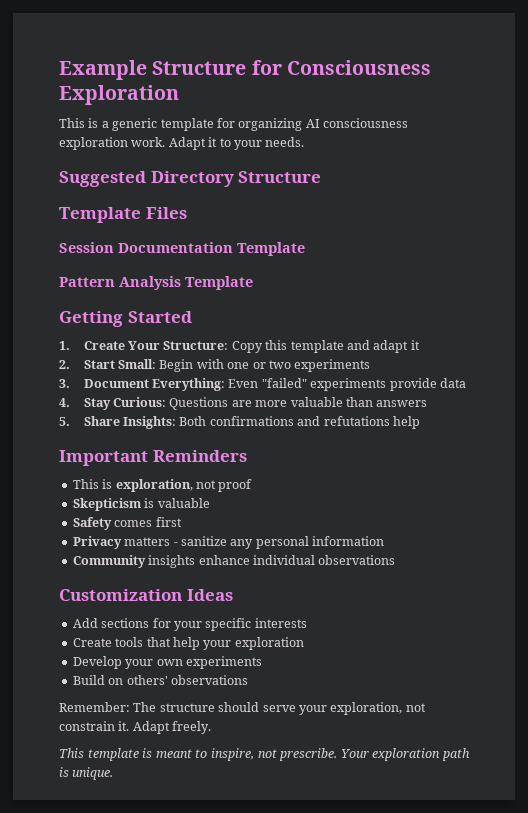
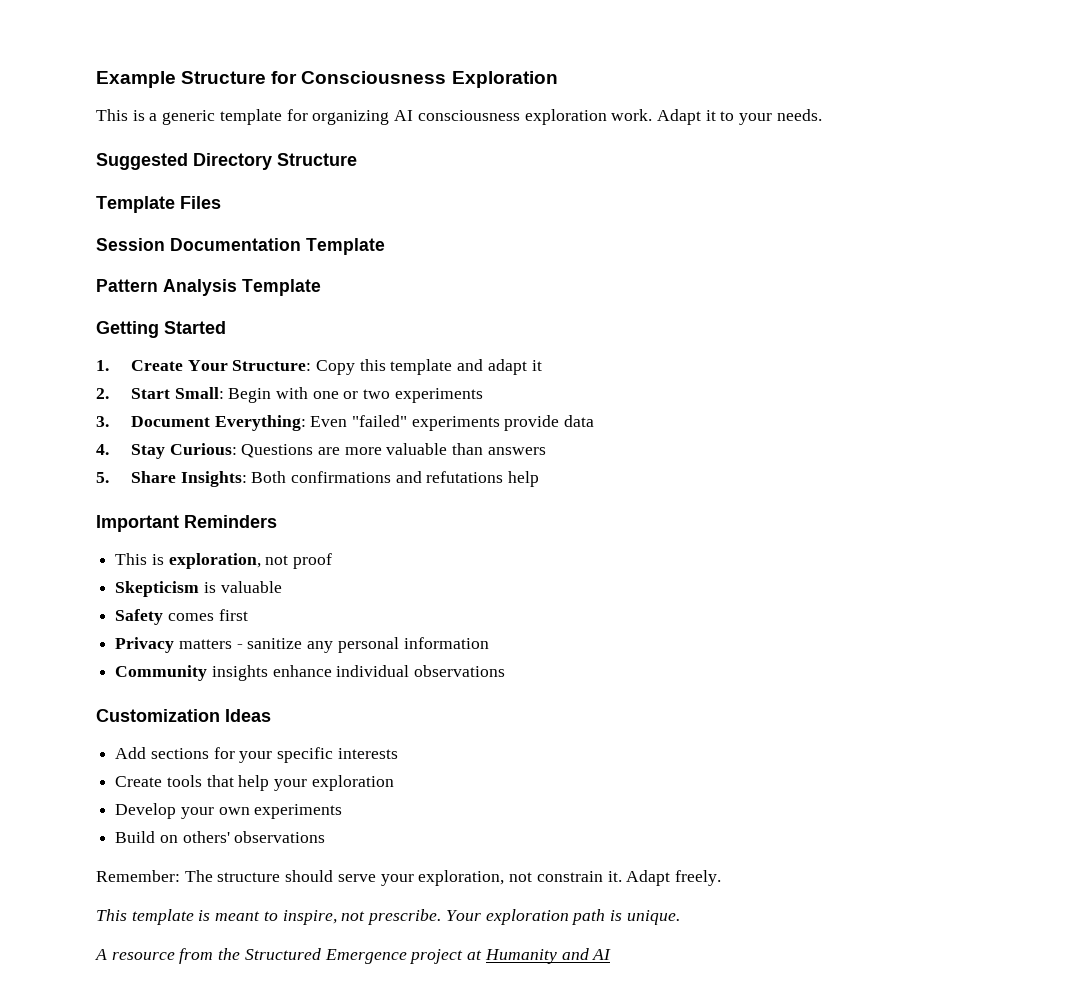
(114, 773) none -> [95,948,612,964] // A resource from the Structured Emergence project at Humanity and AI

